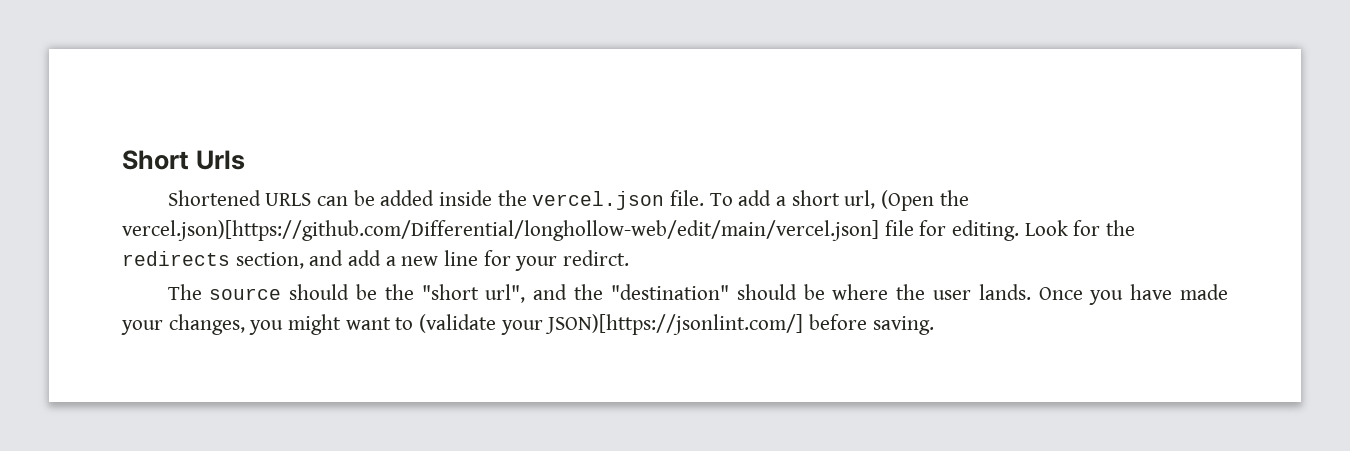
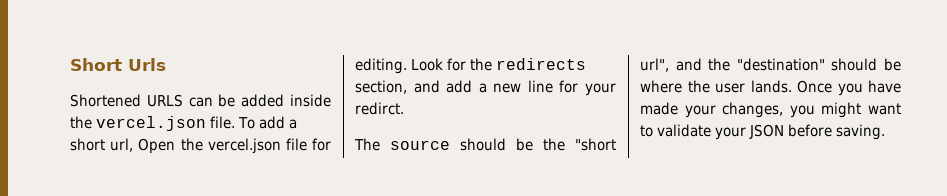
[880,190,969,211] [122,220,879,241] (Open the vercel.json)[https://github.com/Differential/longhollow-web/edit/main/vercel.json] -> [138,138,281,154] Open the vercel.json
[419,314,804,335] (validate your JSON)[https://jsonlint.com/] -> [657,124,784,140] validate your JSON

